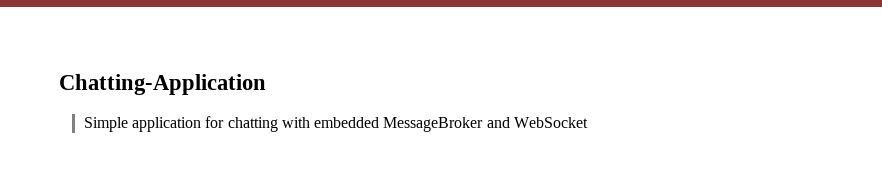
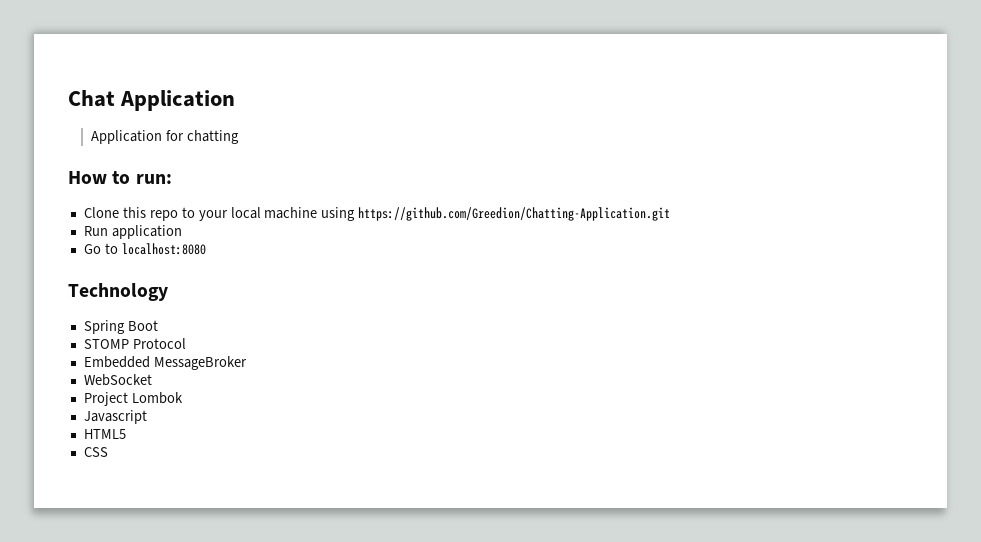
[59,74,266,95] [83,117,201,132] Chatting-Application // Simple application -> [68,90,236,111] [90,130,162,144] Chat Application // Application
[281,117,380,128] with embedded -> [68,171,172,184] [83,207,671,221] [83,225,182,239] [83,243,206,255] [68,283,168,301] [83,320,158,334] [83,338,186,349] [83,356,150,368] // How to run: // Clone this repo to your local machine using https://github.com/Greedion/Chatting-Application.git // Run application // Go to localhost:8080 // Technology // Spring Boot // STOMP Protocol // Embedded
[486,117,510,128] and -> (247, 363) //
(589, 122) none -> [83,392,183,406] [83,410,147,424] [83,429,126,439] [83,447,108,457] // Project Lombok // Javascript // HTML5 // CSS

